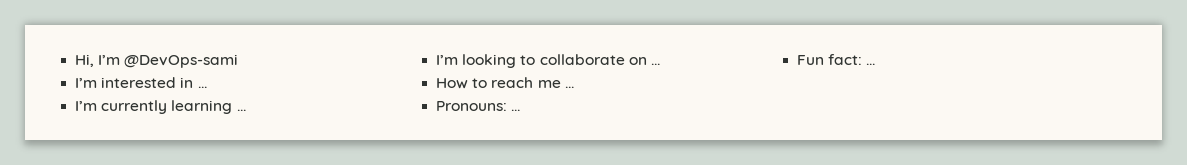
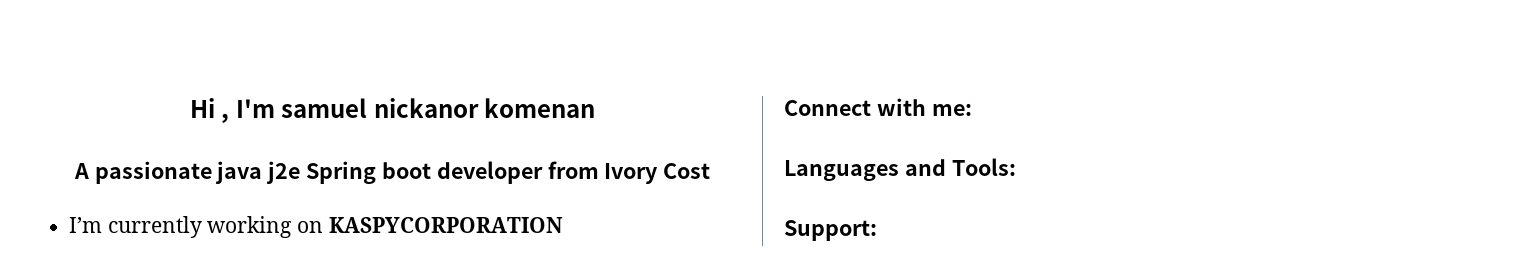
[75,54,239,68] [75,77,207,88] [75,100,246,114] [436,54,660,68] [436,77,574,89] [436,101,521,111] [797,54,876,65] Hi, I’m @DevOps-sami // I’m interested in ... // I’m currently learning ... // I’m looking to collaborate on ... // How to reach me ... // Pronouns: ... // Fun fact: ... -> [189,98,596,123] [73,161,711,184] [69,216,563,238] [784,98,972,116] [784,158,1016,181] [784,220,877,241] Hi , I'm samuel nickanor komenan // A passionate java j2e Spring boot developer from Ivory Cost // I’m currently working on KASPYCORPORATION // Connect with me: // Languages and Tools: // Support:

